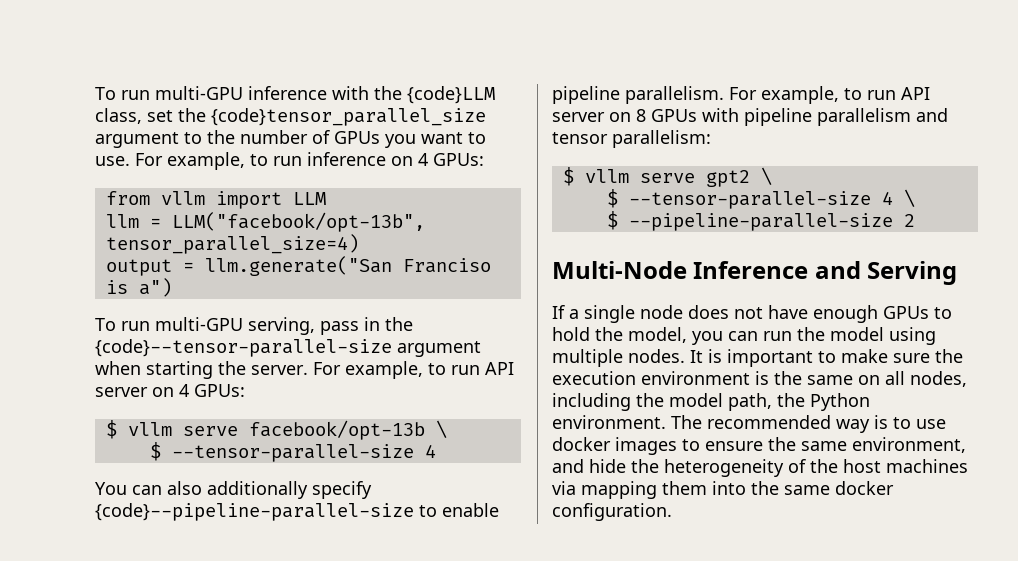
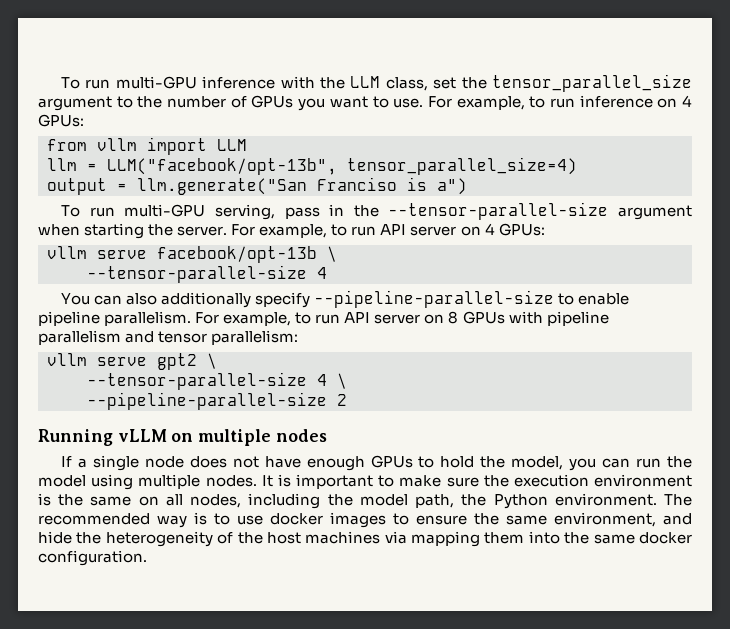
[407,86,495,104] {code}LLM -> [350,76,381,88] LLM
[211,108,486,126] {code}tensor_parallel_size -> [491,74,692,92] tensor_parallel_size
[95,339,392,357] {code}--tensor-parallel-size -> [388,202,609,220] --tensor-parallel-size
[105,420,117,439] $ -> (545, 229) none
[149,442,161,461] $ -> (337, 254) none
[95,503,414,521] {code}--pipeline-parallel-size -> [314,290,555,308] --pipeline-parallel-size
[562,167,574,186] $ -> (299, 337) none
[606,189,618,208] $ -> (217, 361) none
[606,211,618,230] $ -> (347, 381) none
[552,261,958,285] Multi-Node Inference and Serving -> [38,429,327,446] Running vLLM on multiple nodes

